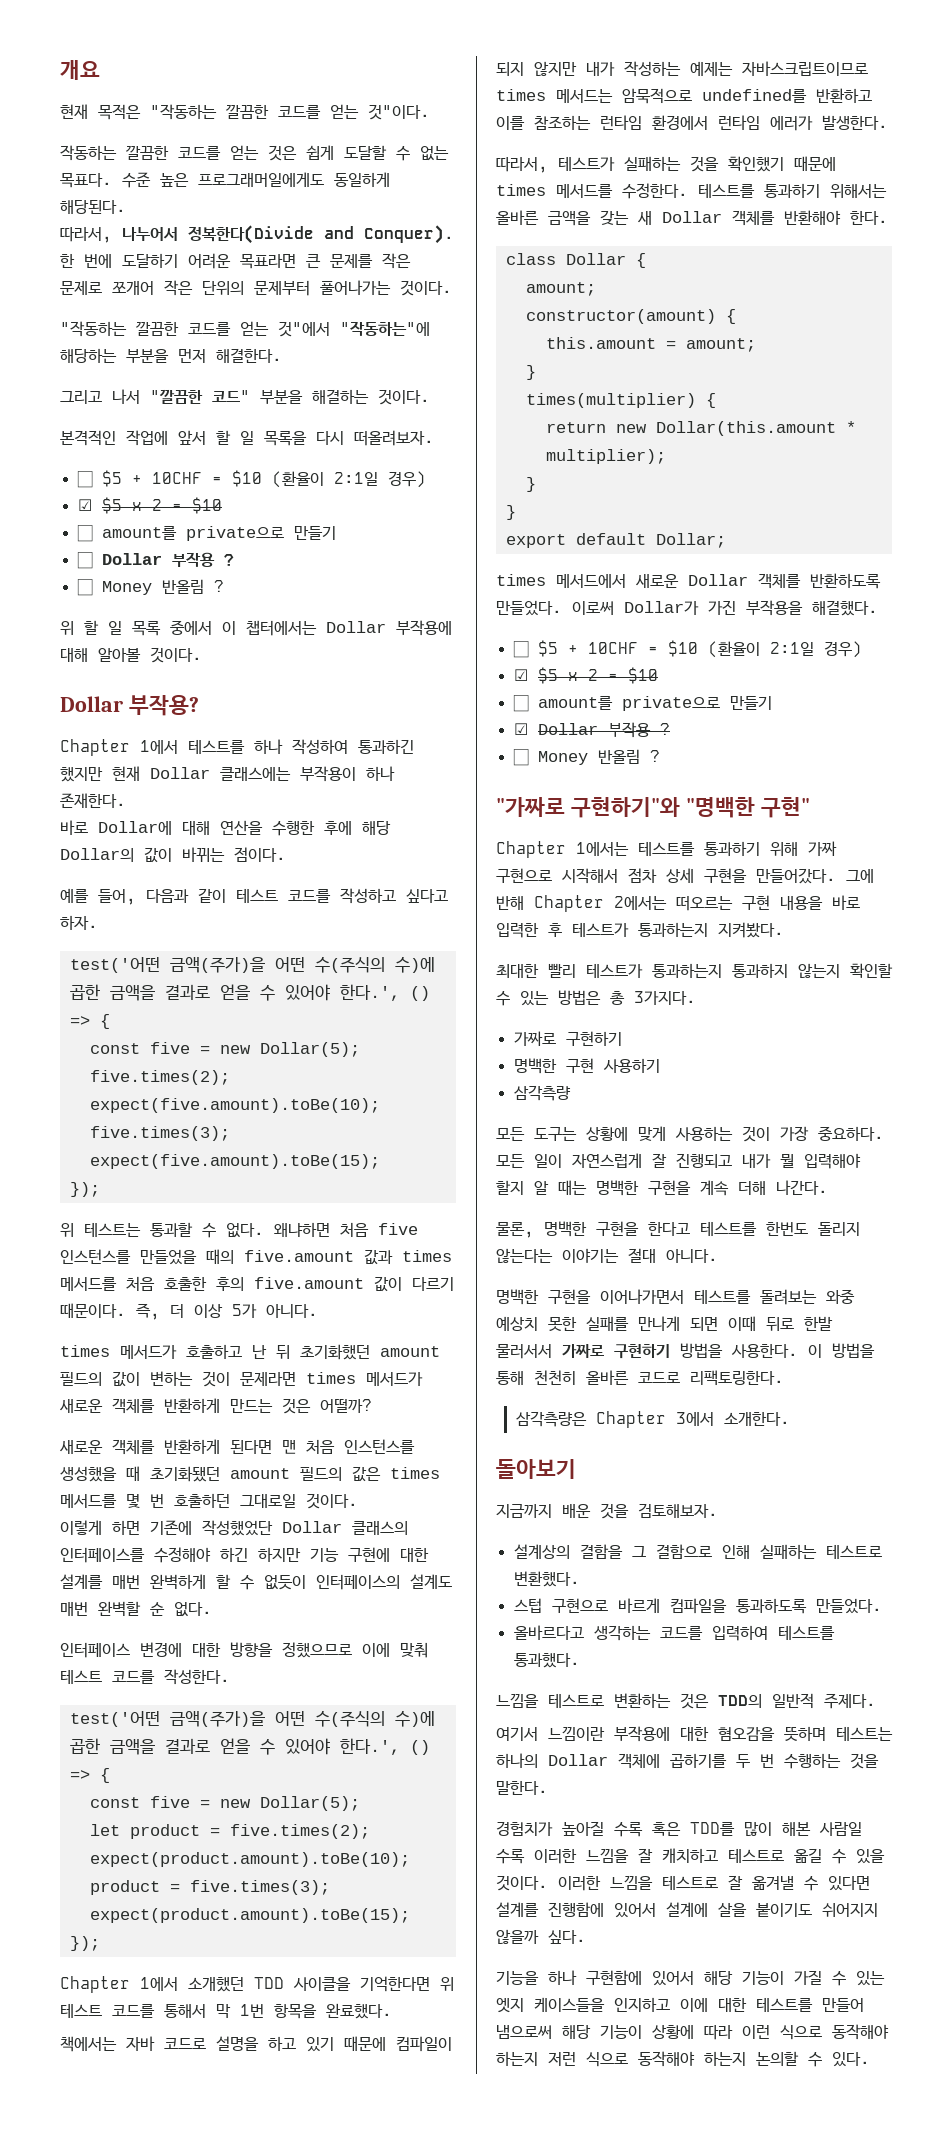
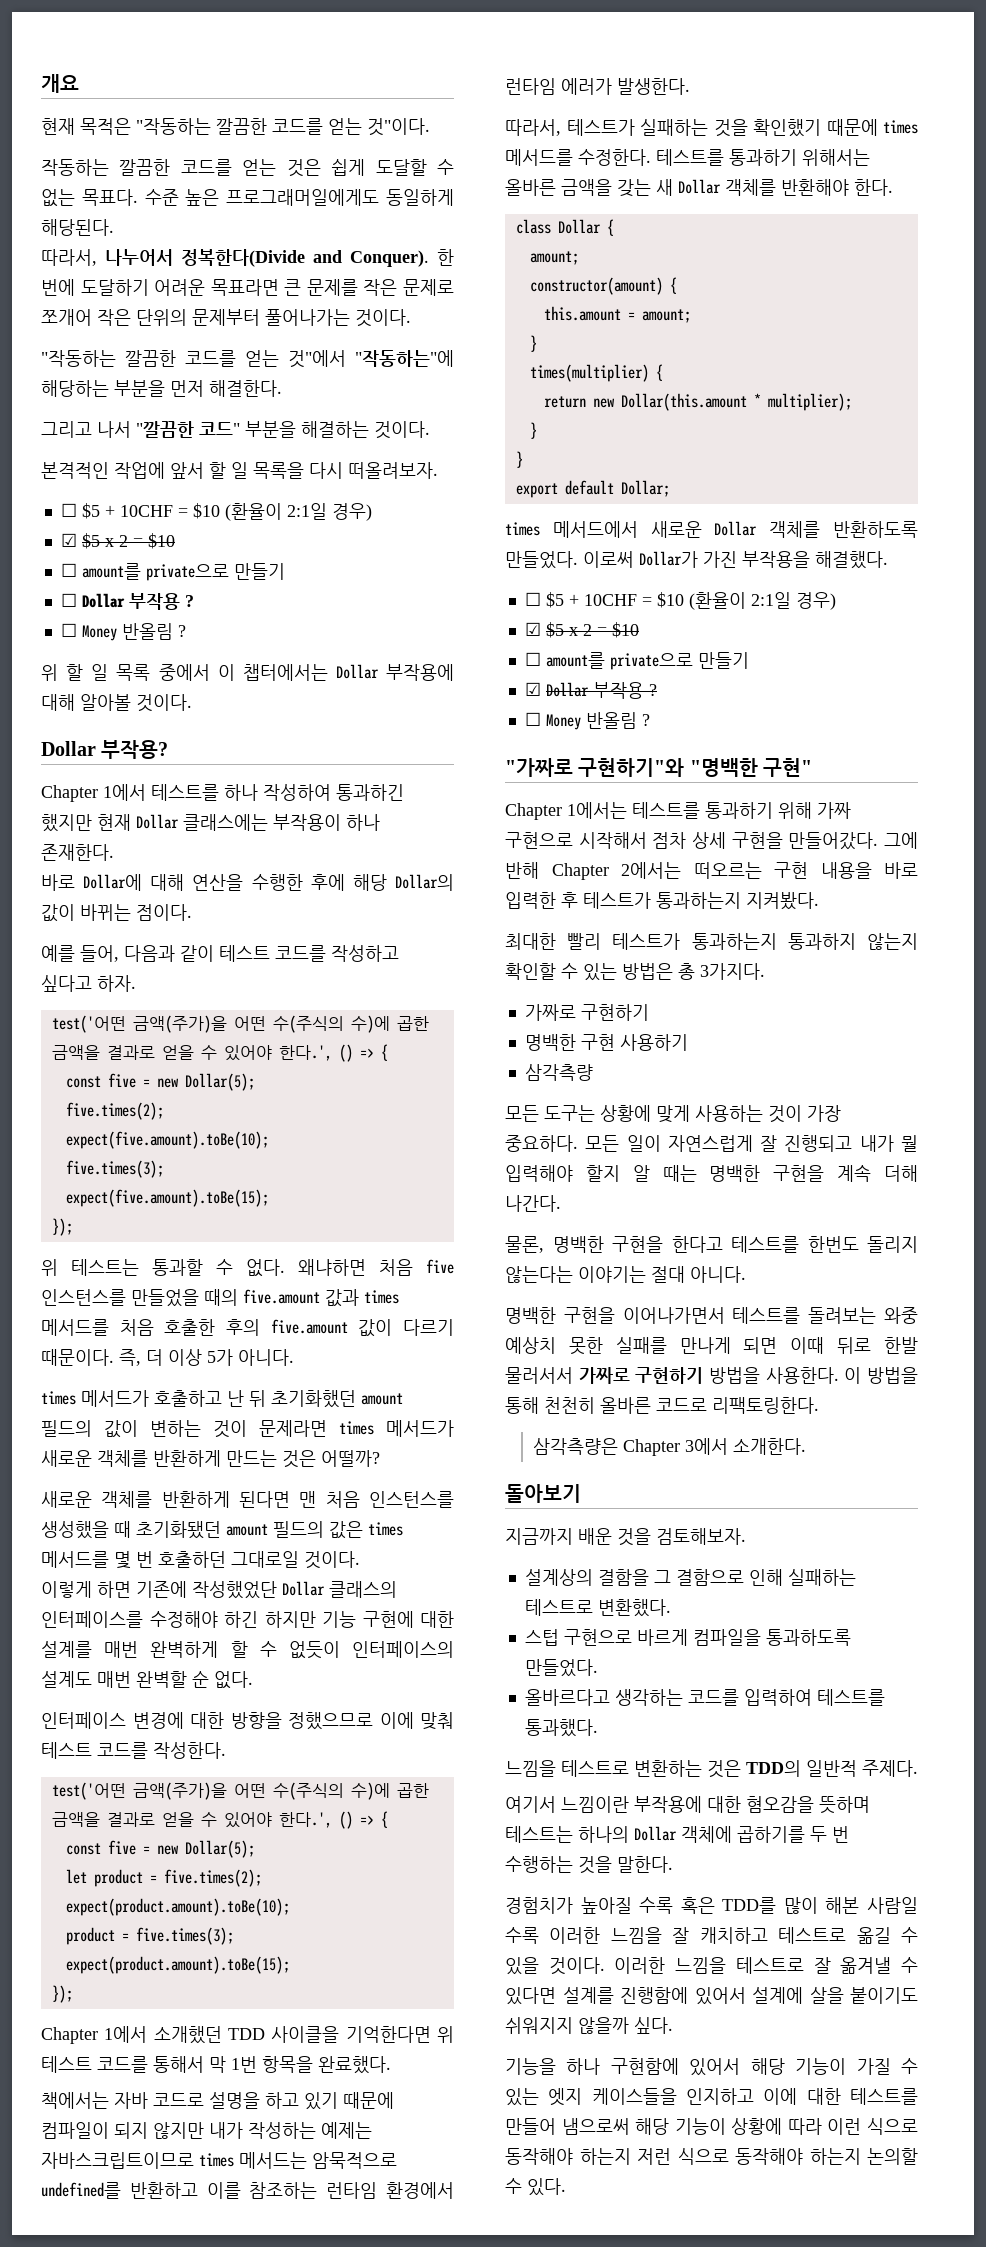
[822,1903,878,1917] 쉬어지지 -> [505,2017,573,2034] 쉬워지지

